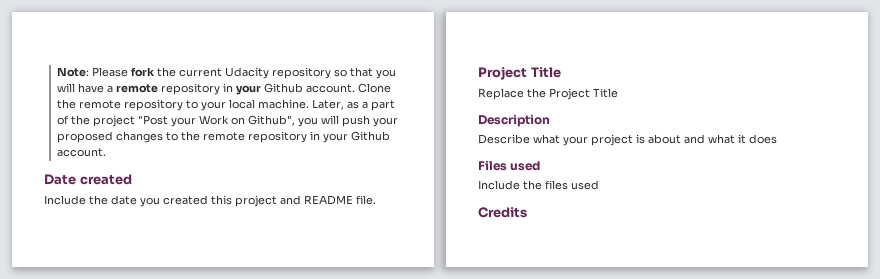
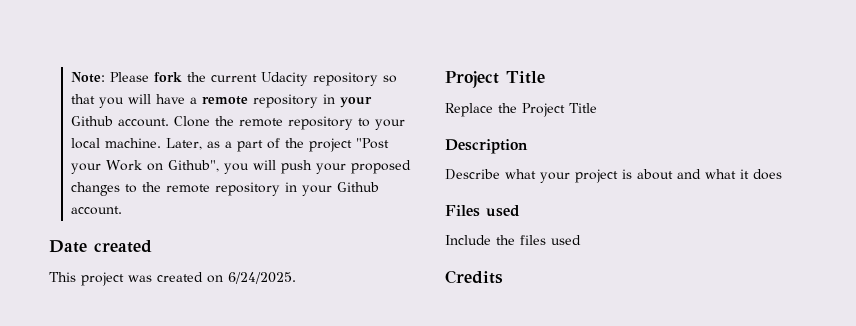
[44,195,376,207] Include the date you created this project and README file. -> [49,272,296,286] This project was created on 6/24/2025.

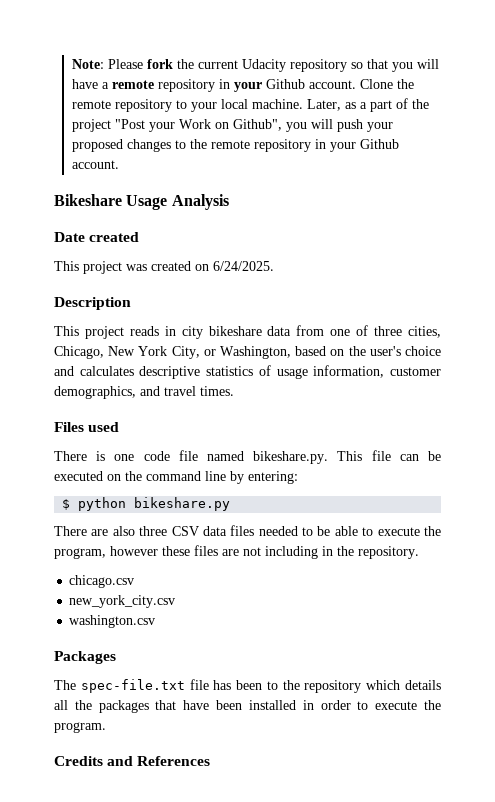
(123, 210) none -> [54,194,229,210] // Bikeshare Usage Analysis
[445,71,545,88] [445,103,597,117] [445,139,528,154] [445,169,782,183] [445,205,520,217] [445,235,581,245] Project Title // Replace the Project Title // Description // Describe what your project is about and what it does // Files used // Include the files used -> [54,297,131,310] [54,325,442,339] [54,346,441,359] [54,365,442,379] [54,386,234,399] [54,422,120,432] [54,450,441,464] [54,471,298,484] [62,497,231,511] [54,525,441,536] [54,545,419,559] [69,575,135,588] [69,595,176,608] [69,615,156,628] [54,651,116,664] [54,679,441,693] [54,700,441,713] [54,722,106,733] Description // This project reads in city bikeshare data from one of three cities, Chicago, New York City, or Washington, based on the user's choice and calculates descriptive statistics of usage information, customer demographics, and travel times. // Files used // There is one code file named bikeshare.py. This file can be executed on the command line by entering: // $ python bikeshare.py // There are also three CSV data files needed to be able to execute the program, however these files are not including in the repository. // chicago.csv // new_york_city.csv // washington.csv // Packages // The spec-file.txt file has been to the repository which details all the packages that have been installed in order to execute the program.
(503, 277) none -> [107,756,211,766] and References

